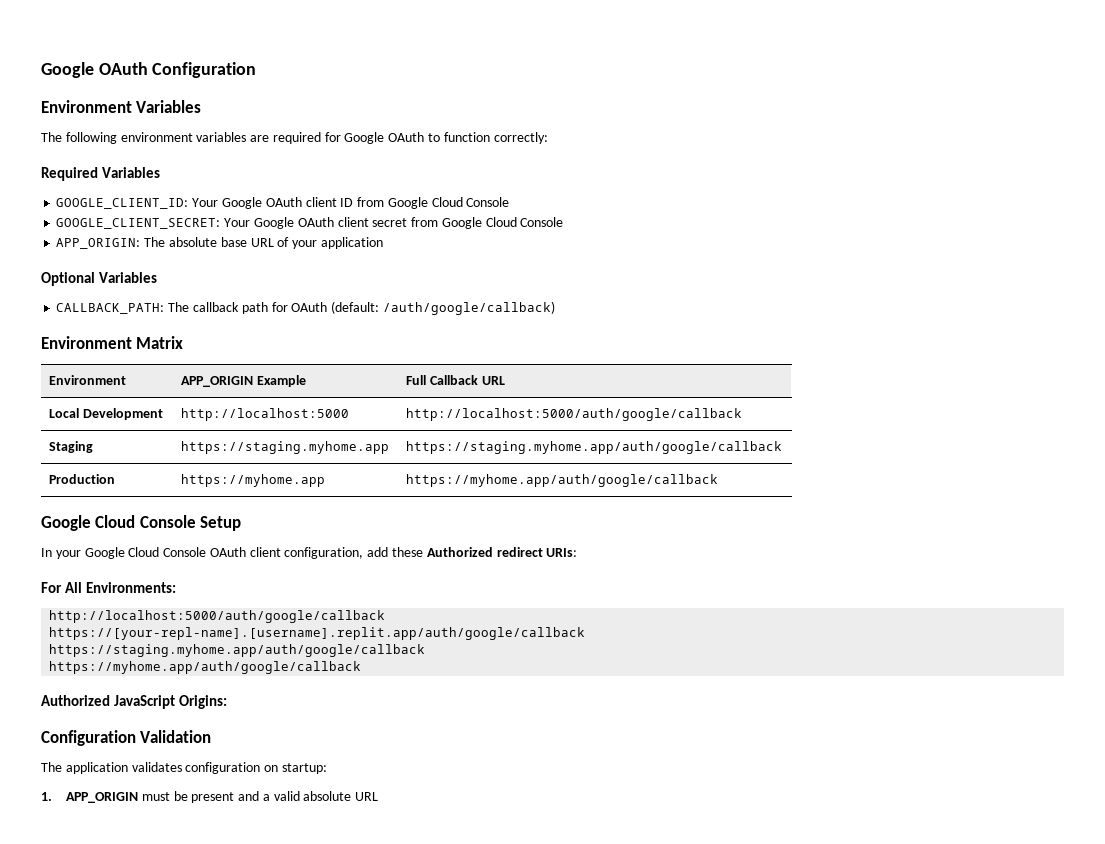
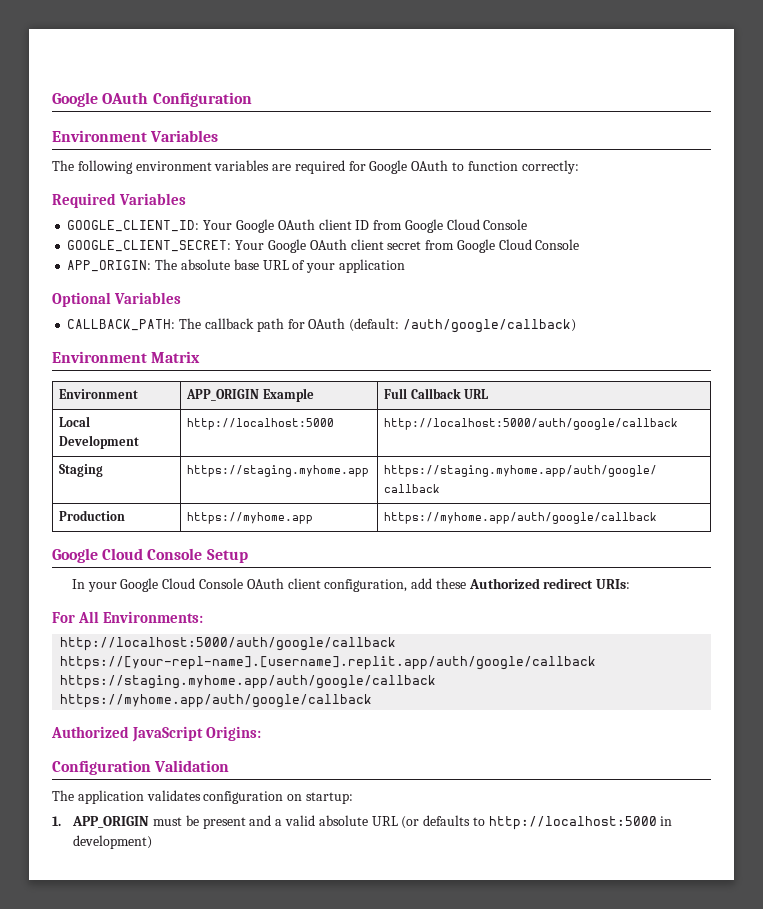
(379, 796) none -> [401,815,673,830] [73,835,153,849] (or defaults to http://localhost:5000 in development)

